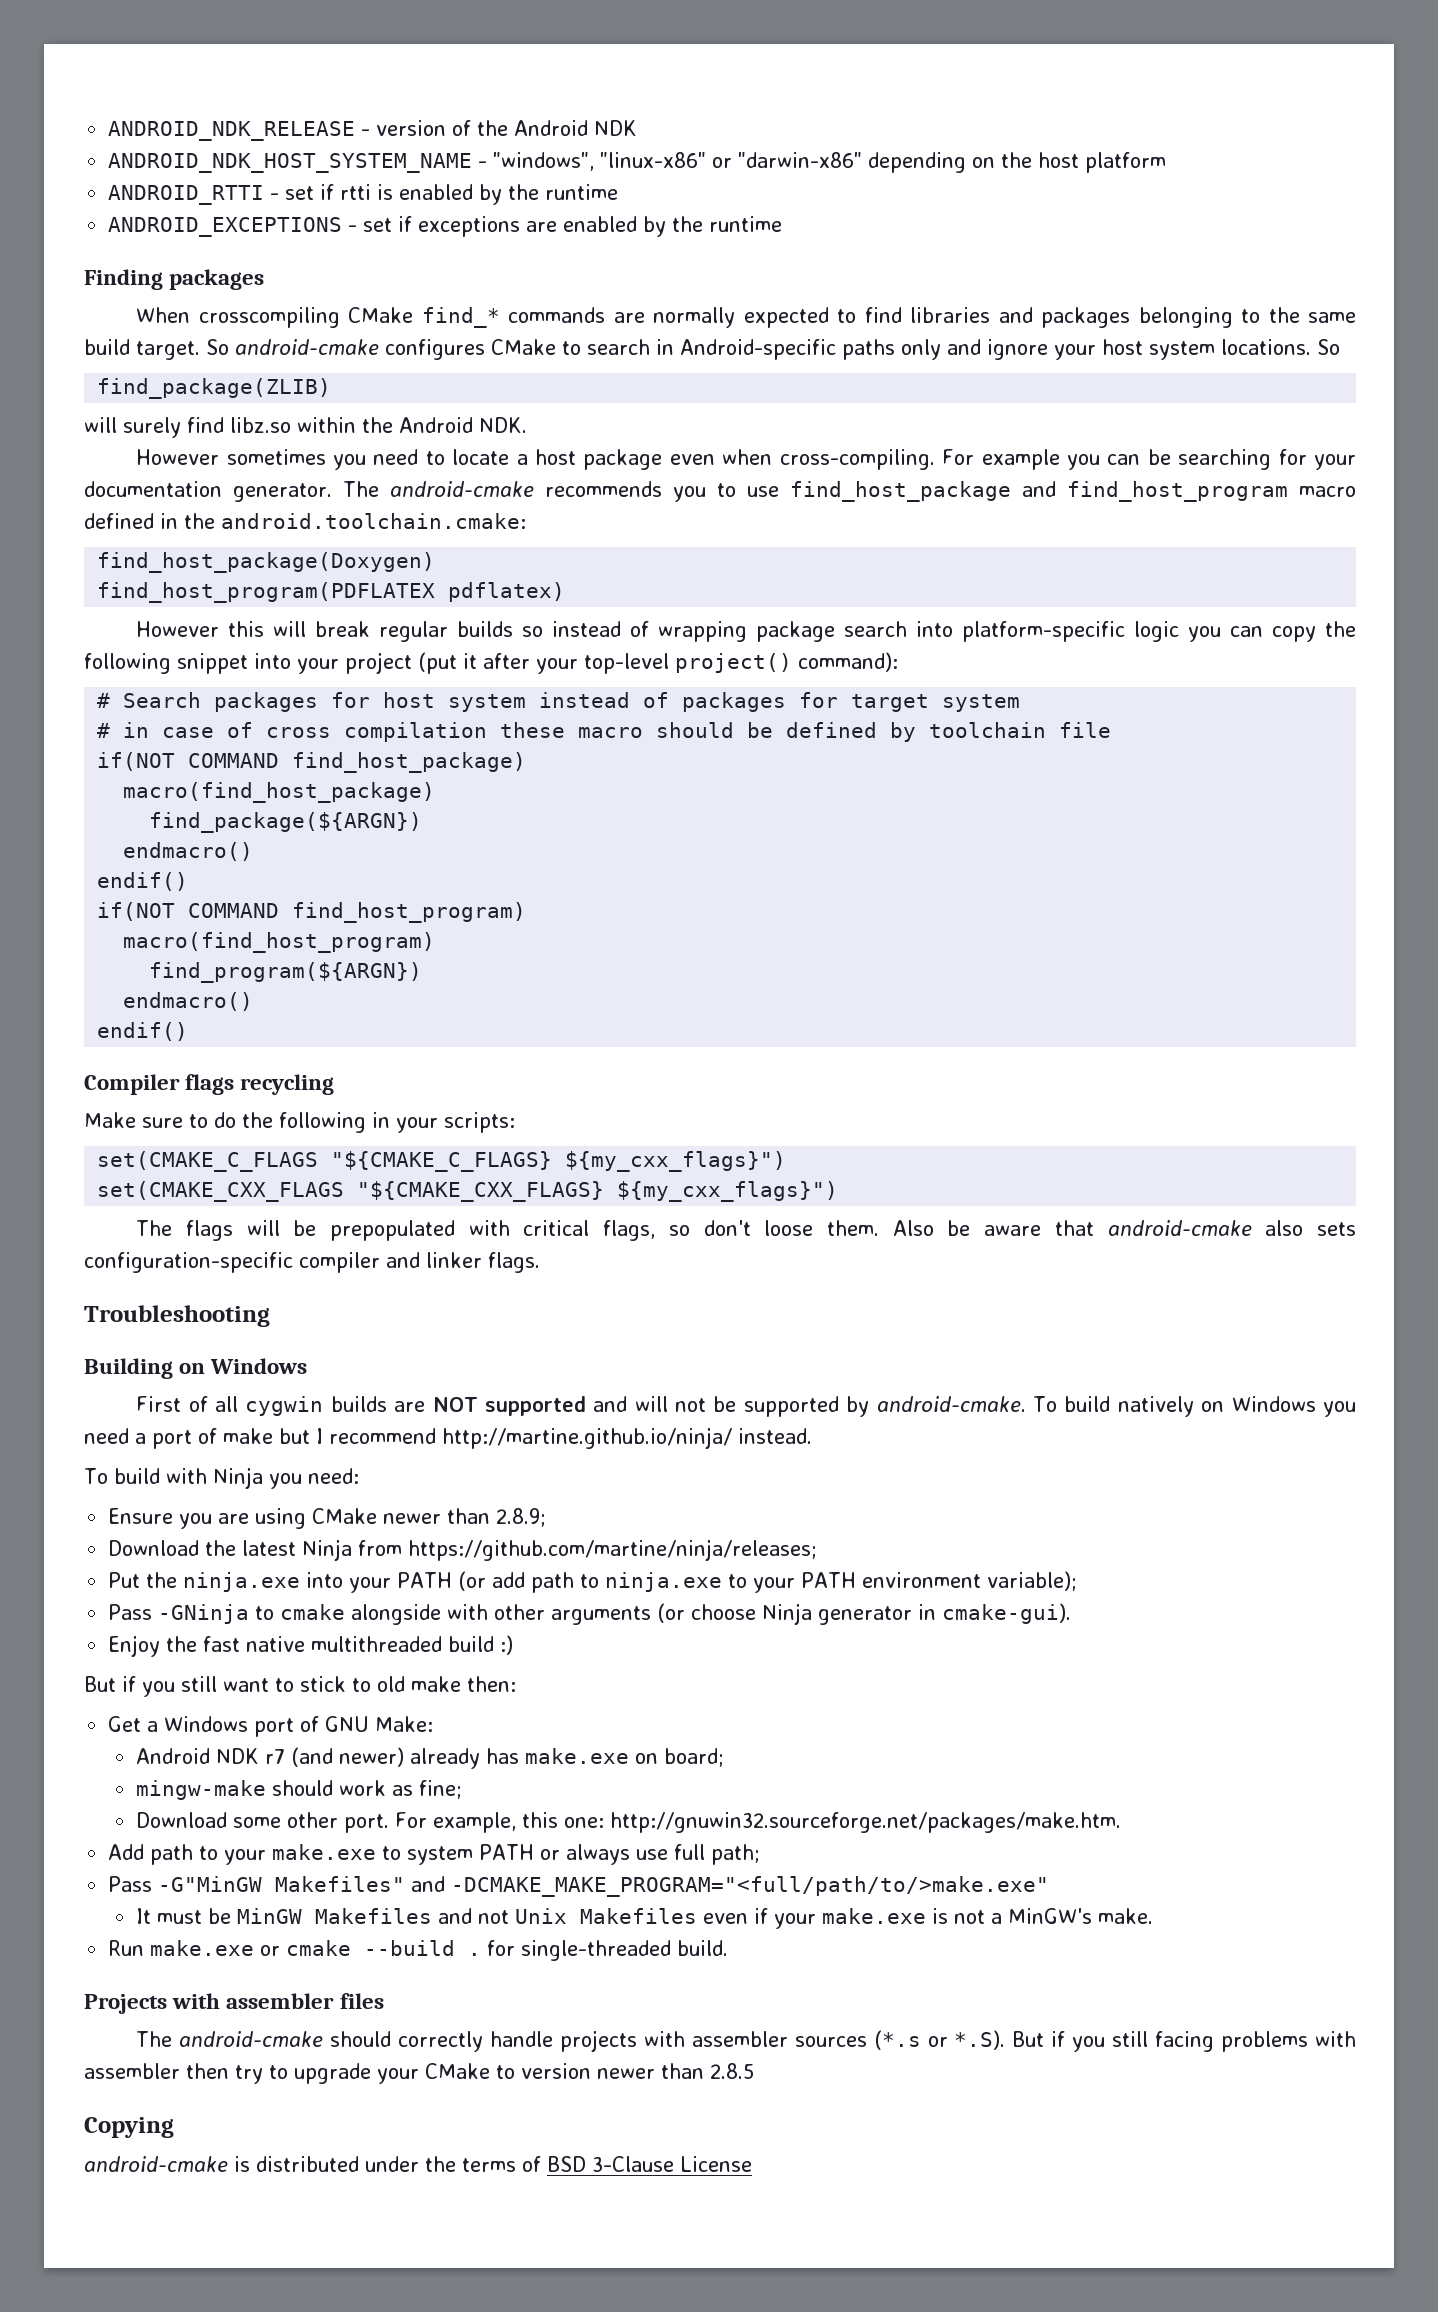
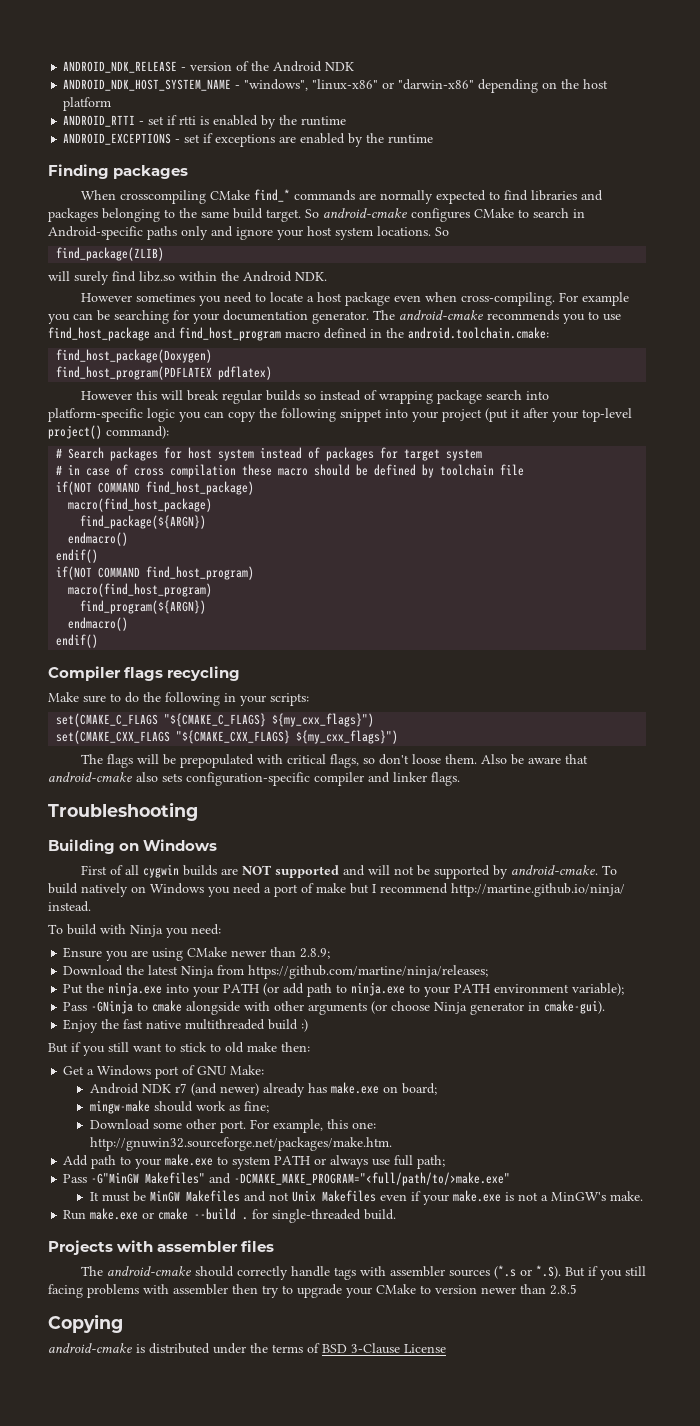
[559,2030,637,2052] projects -> [333,1267,356,1280] tags

